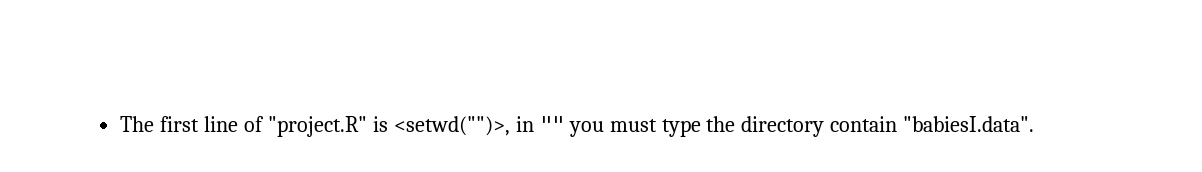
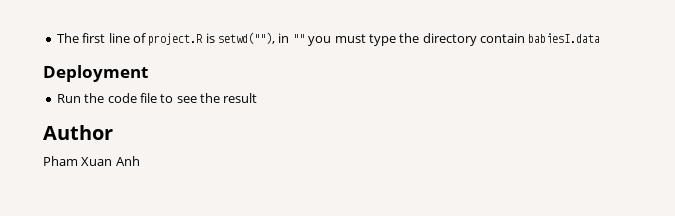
[267,116,510,137] "project.R" is <setwd("")>, -> [148,32,275,46] project.R is setwd(""),
[903,116,1035,132] "babiesI.data". -> [528,33,601,43] [43,65,148,82] [56,93,258,103] [43,125,113,140] [43,156,140,166] babiesI.data // Deployment // Run the code file to see the result // Author // Pham Xuan Anh

